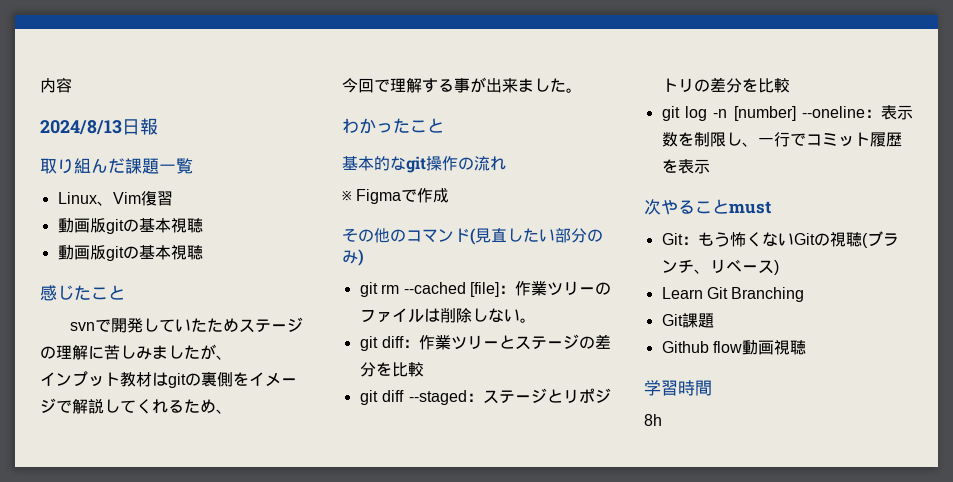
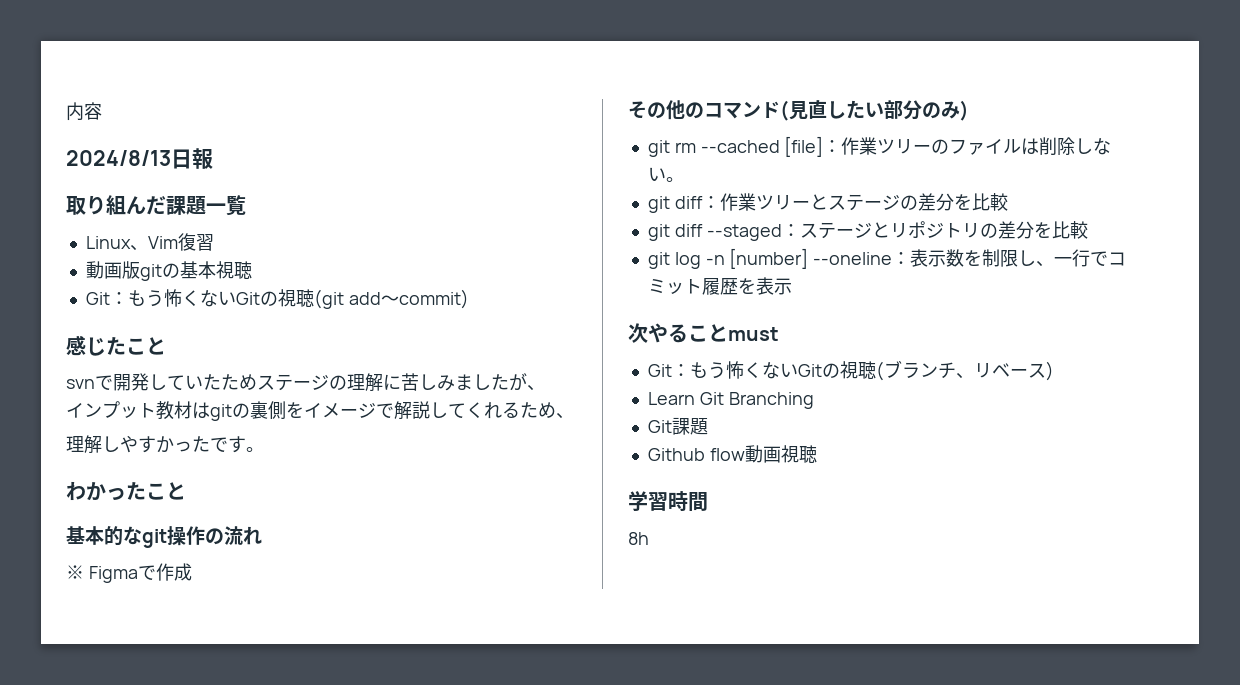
[57,244,203,261] 動画版gitの基本視聴 -> [85,289,469,309] Git：もう怖くないGitの視聴(git add〜commit)
[342,77,566,93] 今回で理解する事が出来ました -> [66,435,246,454] 理解しやすかったです

